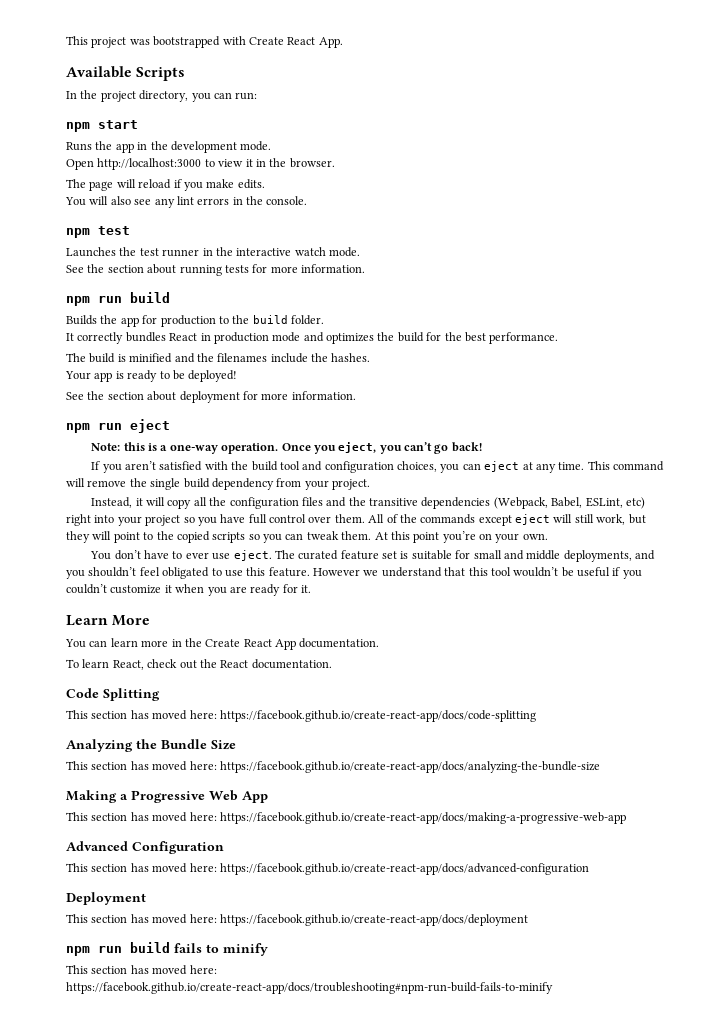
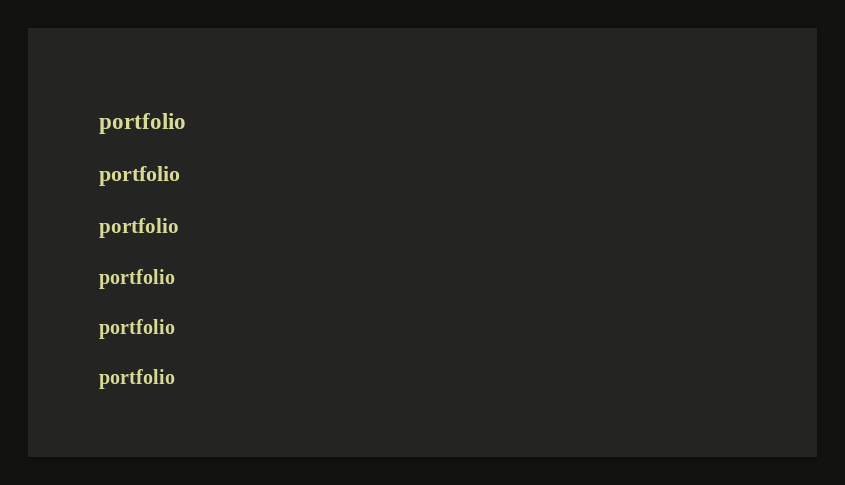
[66,36,343,48] [66,66,186,81] [66,90,258,102] [66,120,138,132] [66,141,272,153] [66,158,335,170] [66,179,265,191] [65,196,308,208] [66,226,130,238] [66,247,360,257] [66,264,365,276] [66,292,170,306] [66,315,324,327] [66,332,559,344] [66,353,371,363] [65,370,238,382] [66,391,356,403] [66,419,170,433] [91,442,482,454] [91,461,665,473] [66,478,370,490] [91,497,645,509] [66,514,646,526] [66,531,548,543] [90,550,656,562] [66,567,642,579] [66,584,311,596] [66,615,151,626] [65,638,380,650] [66,659,332,670] [66,688,160,701] [66,710,536,722] [66,739,236,752] [66,761,600,773] [66,790,268,803] [66,812,626,824] [66,841,224,854] [66,863,589,875] [66,892,146,905] [66,914,528,926] [66,942,268,956] [66,965,217,975] [66,982,553,994] This project was bootstrapped with Create React App. // Available Scripts // In the project directory, you can run: // npm start // Runs the app in the development mode. // Open http://localhost:3000 to view it in the browser. // The page will reload if you make edits. // You will also see any lint errors in the console. // npm test // Launches the test runner in the interactive watch mode. // See the section about running tests for more information. // npm run build // Builds the app for production to the build folder. // It correctly bundles React in production mode and optimizes the build for the best performance. // The build is minified and the filenames include the hashes. // Your app is ready to be deployed! // See the section about deployment for more information. // npm run eject // Note: this is a one-way operation. Once you eject, you can’t go back! // If you aren’t satisfied with the build tool and configuration choices, you can eject at any time. This command will remove the single build dependency from your project. // Instead, it will copy all the configuration files and the transitive dependencies (Webpack, Babel, ESLint, etc) right into your project so you have full control over them. All of the commands except eject will still work, but they will point to the copied scripts so you can tweak them. At this point you’re on your own. // You don’t have to ever use eject. The curated feature set is suitable for small and middle deployments, and you shouldn’t feel obligated to use this feature. However we understand that this tool wouldn’t be useful if you couldn’t customize it when you are ready for it. // Learn More // You can learn more in the Create React App documentation. // To learn React, check out the React documentation. // Code Splitting // This section has moved here: https://facebook.github.io/create-react-app/docs/code-splitting // Analyzing the Bundle Size // This section has moved here: https://facebook.github.io/create-react-app/docs/analyzing-the-bundle-size // Making a Progressive Web App // This section has moved here: https://facebook.github.io/create-react-app/docs/making-a-progressive-web-app // Advanced Configuration // This section has moved here: https://facebook.github.io/create-react-app/docs/advanced-configuration // Deployment // This section has moved here: https://facebook.github.io/create-react-app/docs/deployment // npm run build fails to minify // This section has moved here: https://facebook.github.io/create-react-app/docs/troubleshooting#npm-run-build-fails-to-minify -> [99,113,186,134] [99,166,180,186] [99,218,179,238] [99,269,175,289] [99,319,175,339] [99,369,175,389] portfolio // portfolio // portfolio // portfolio // portfolio // portfolio

